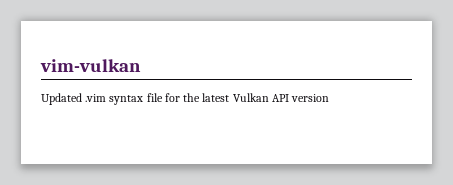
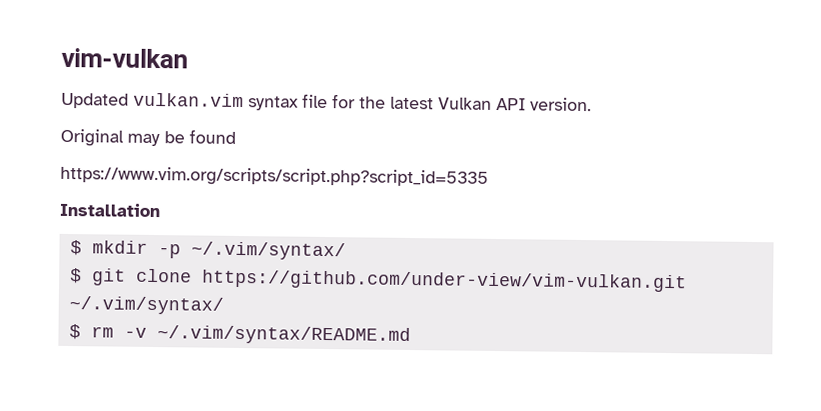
[85,94,107,102] .vim -> [133,92,244,108] vulkan.vim
[291,94,330,102] version -> [530,97,592,112] [60,128,236,147] [60,165,489,188] [59,202,160,218] [69,240,346,261] [69,268,687,293] [68,296,224,315] [68,324,411,346] version. // Original may be found // https://www.vim.org/scripts/script.php?script_id=5335 // Installation // $ mkdir -p ~/.vim/syntax/ // $ git clone https://github.com/under-view/vim-vulkan.git ~/.vim/syntax/ // $ rm -v ~/.vim/syntax/README.md

